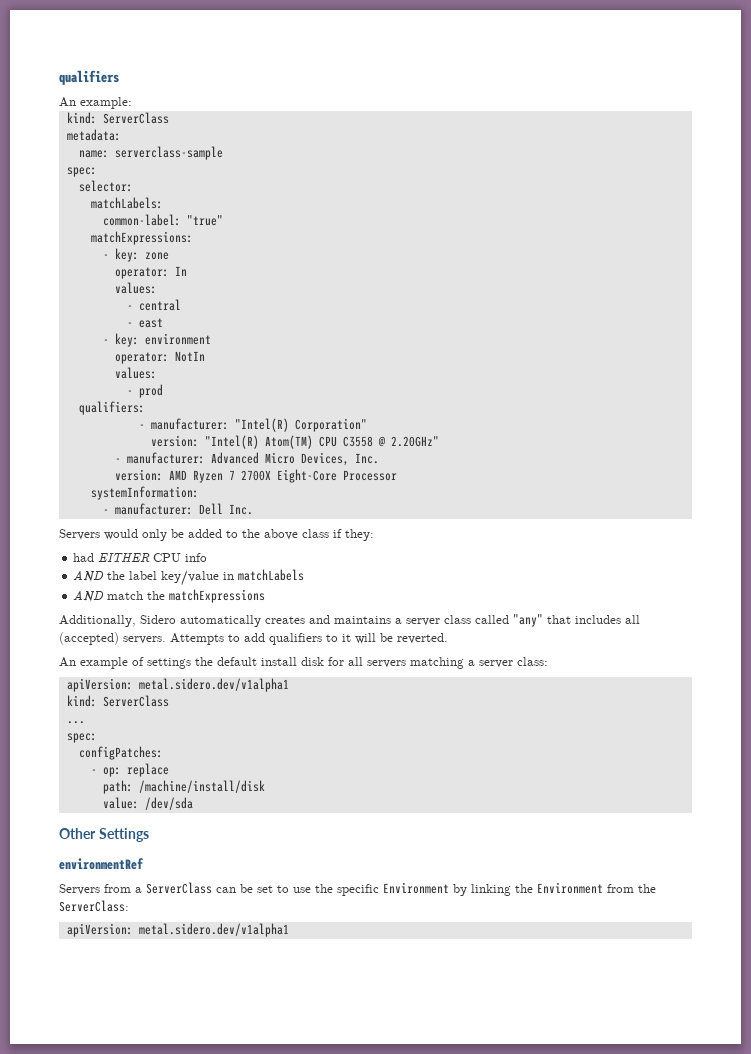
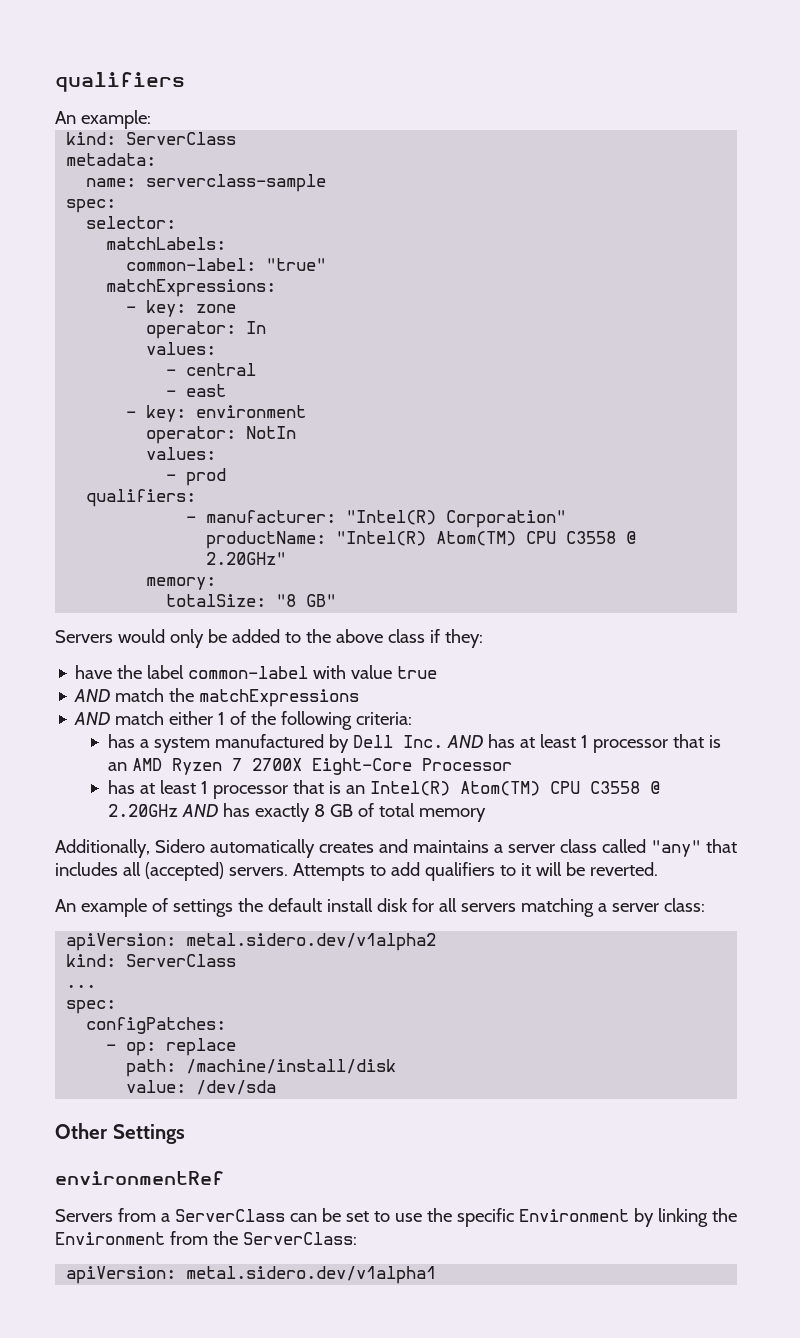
[150,435,199,447] version: -> [206,531,327,549] productName:
[114,452,379,466] [114,469,397,483] [90,486,199,500] [102,503,253,515] - manufacturer: Advanced Micro Devices, Inc. // version: AMD Ryzen 7 2700X Eight-Core Processor // systemInformation: // - manufacturer: Dell Inc. -> [146,577,217,590] [166,594,337,607] memory: // totalSize: "8 GB"
[73,553,208,562] [73,569,305,586] [73,589,266,603] had EITHER CPU info // AND the label key/value in matchLabels // AND match the matchExpressions -> [75,665,438,679] [74,688,360,707] [74,711,413,730] [107,734,721,753] [107,758,512,775] [107,780,660,799] [107,803,486,822] have the label common-label with value true // AND match the matchExpressions // AND match either 1 of the following criteria: // has a system manufactured by Dell Inc. AND has at least 1 processor that is an AMD Ryzen 7 2700X Eight-Core Processor // has at least 1 processor that is an Intel(R) Atom(TM) CPU C3558 @ 2.20GHz AND has exactly 8 GB of total memory
[138,678,289,692] metal.sidero.dev/v1alpha1 -> [186,933,437,951] metal.sidero.dev/v1alpha2

